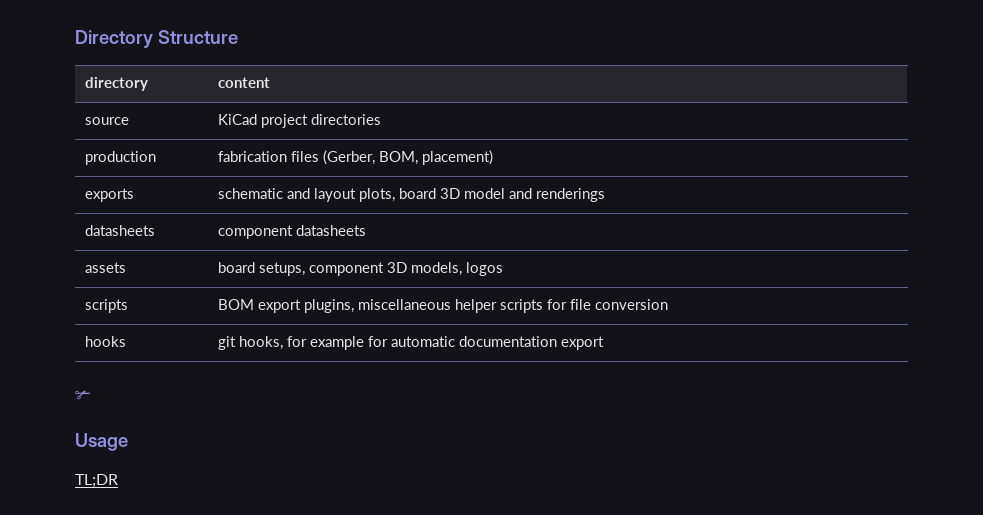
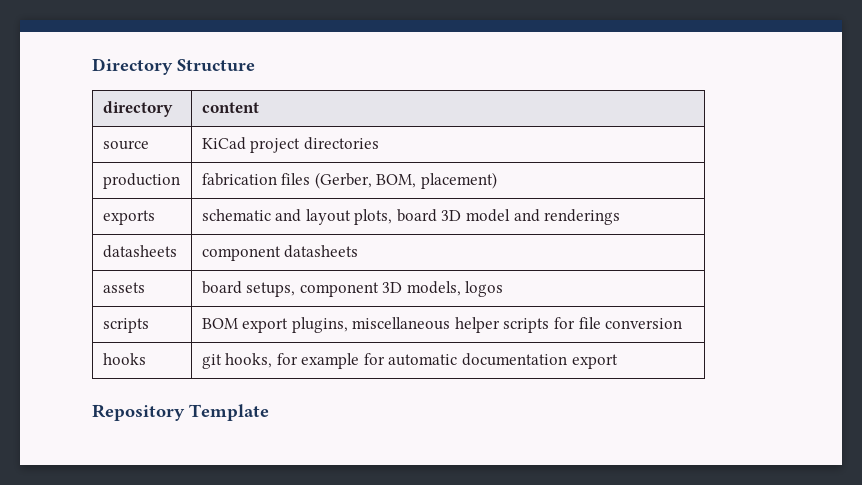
[75,390,91,401] [75,433,128,451] [75,474,118,488] ✃ // Usage // TL;DR -> [92,404,269,421] Repository Template

